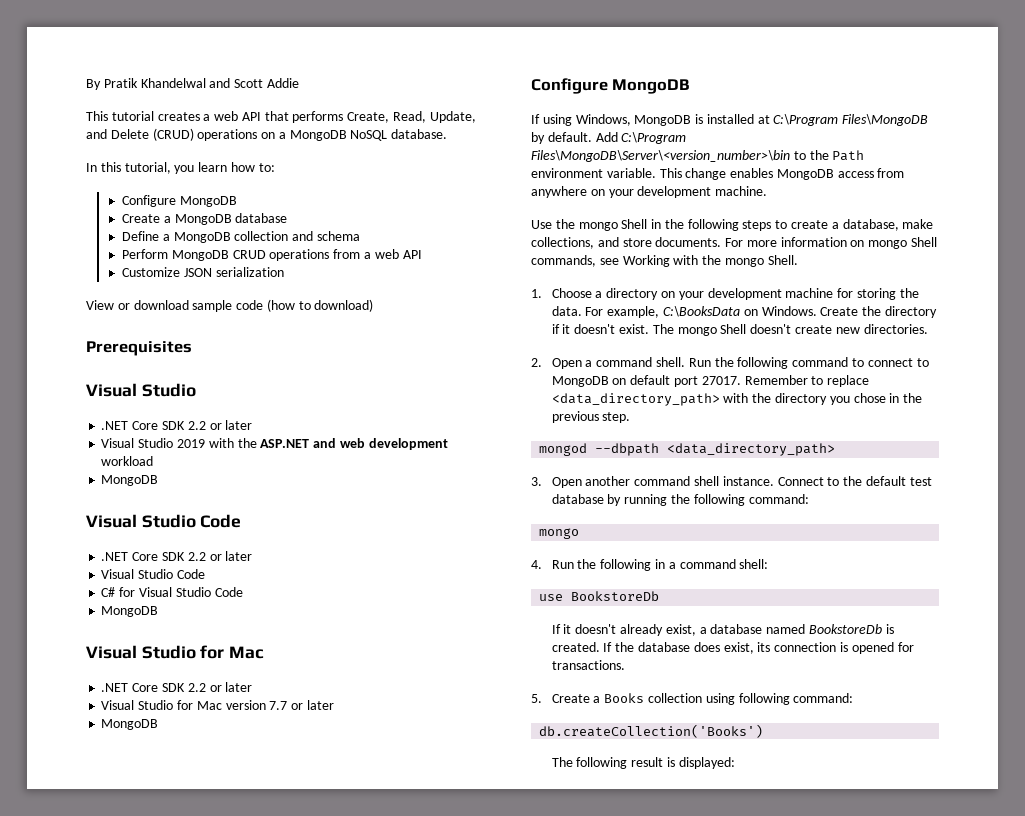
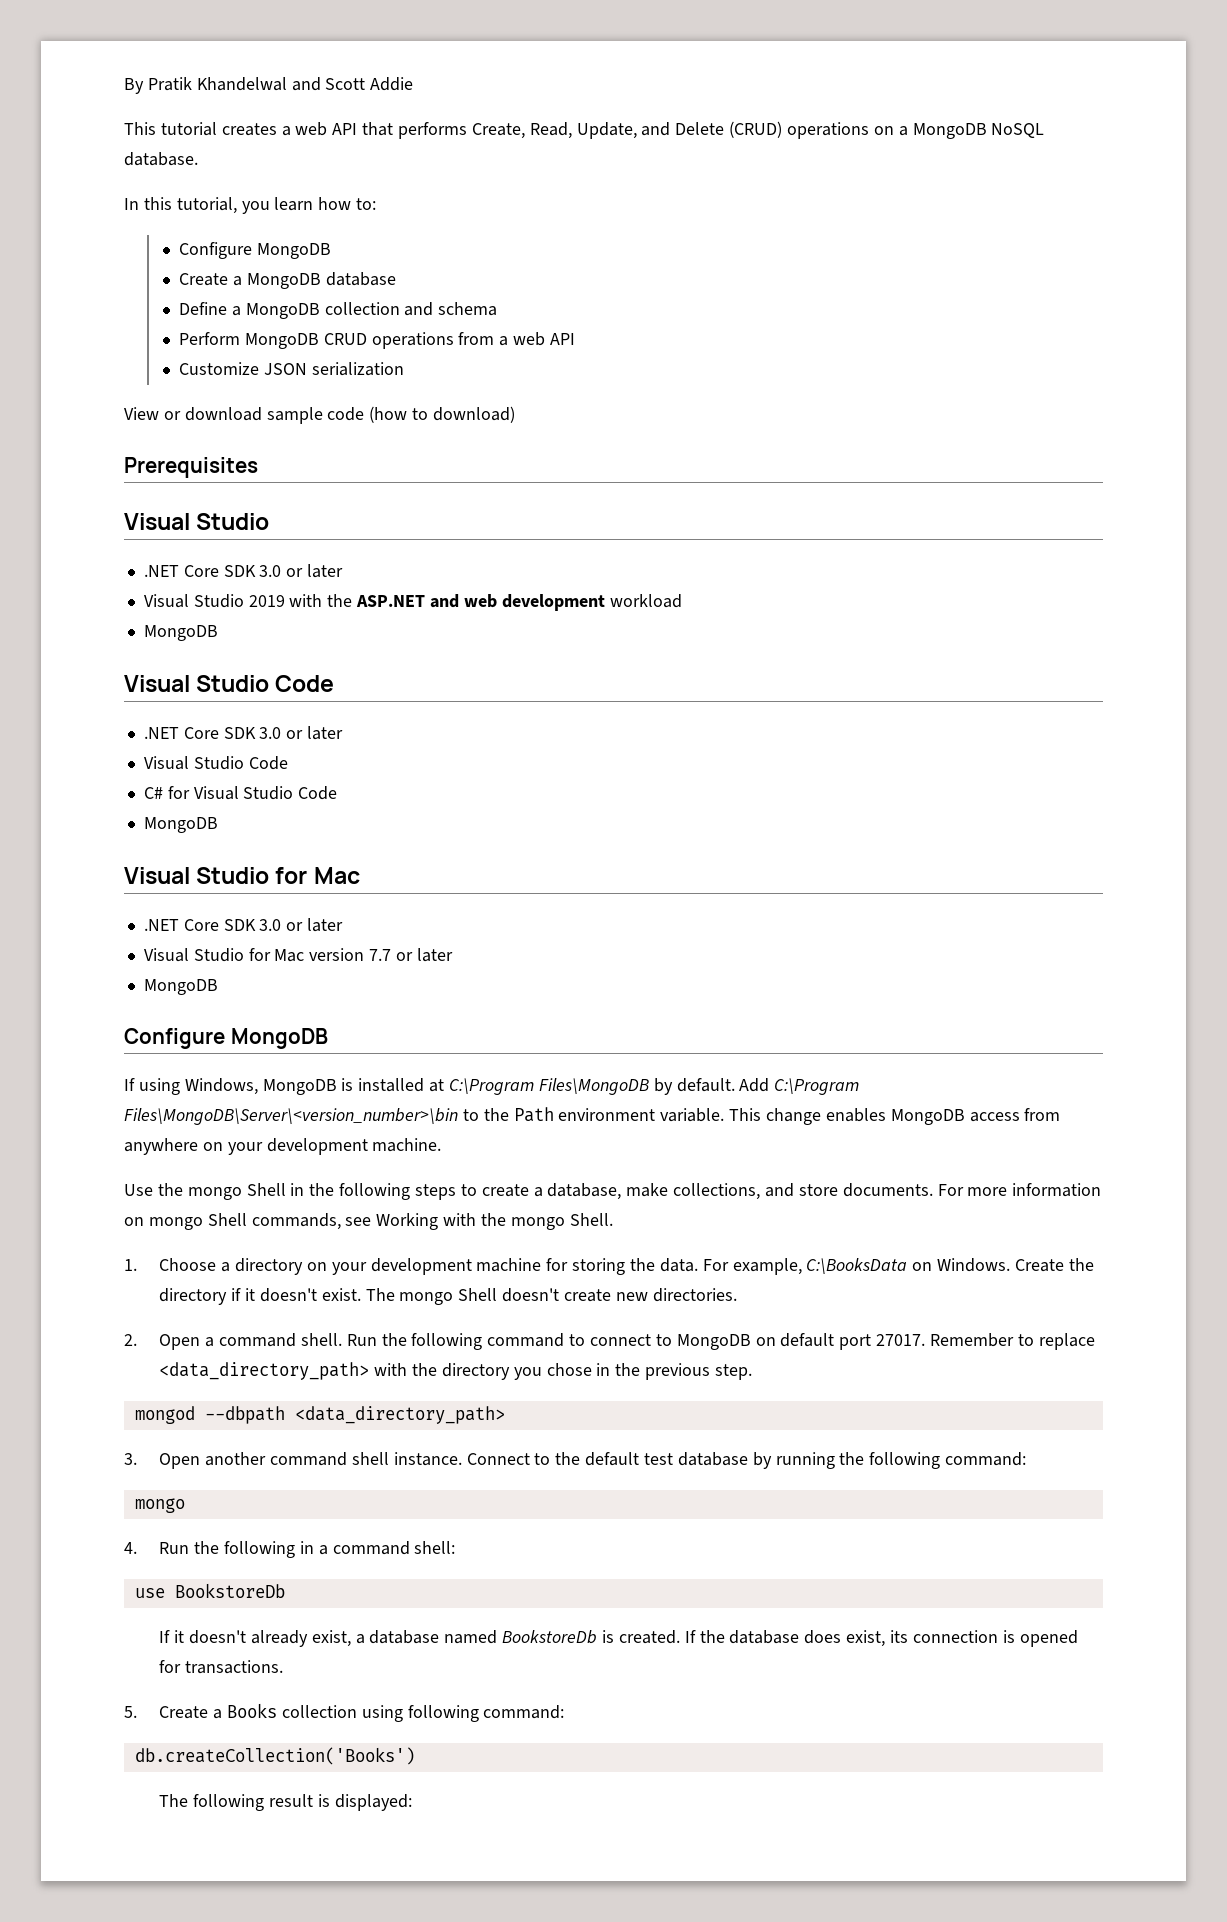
[187,421,206,430] 2.2 -> [259,565,282,577] 3.0
[187,552,206,561] 2.2 -> [259,727,282,739] 3.0
[187,683,206,692] 2.2 -> [259,919,282,931] 3.0

